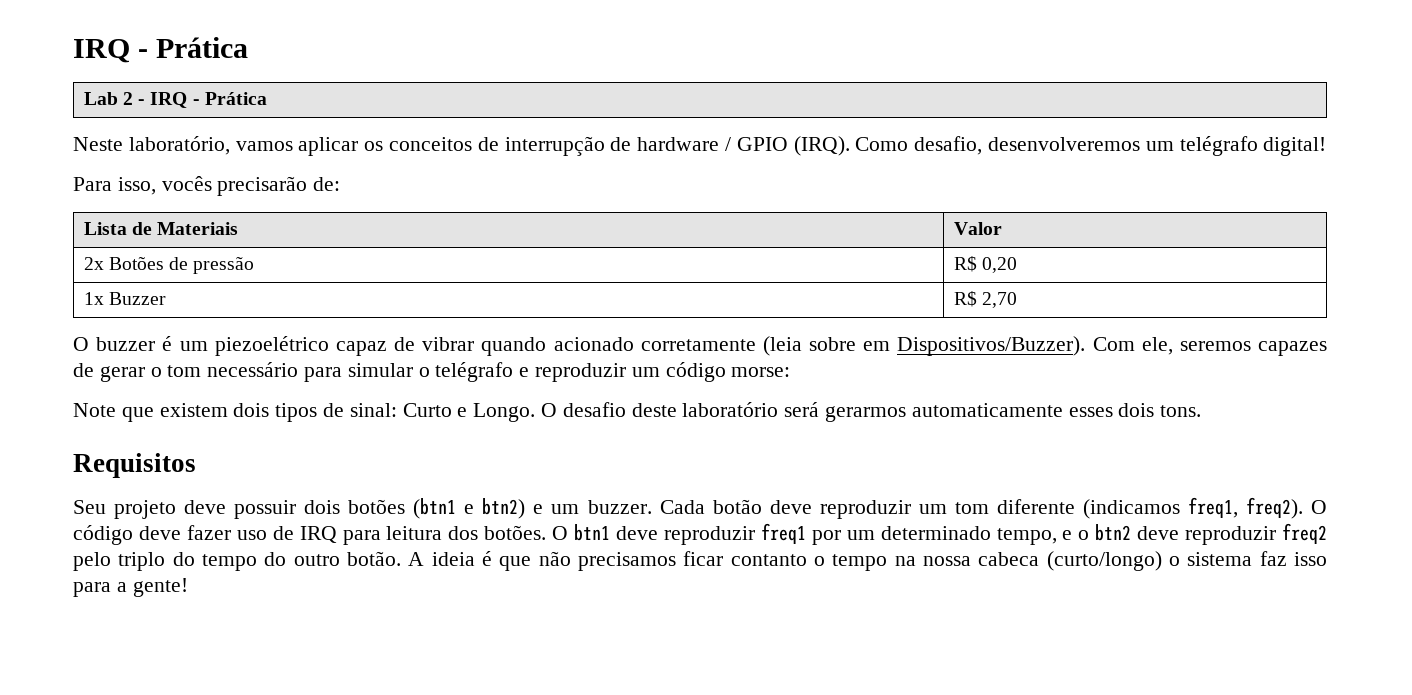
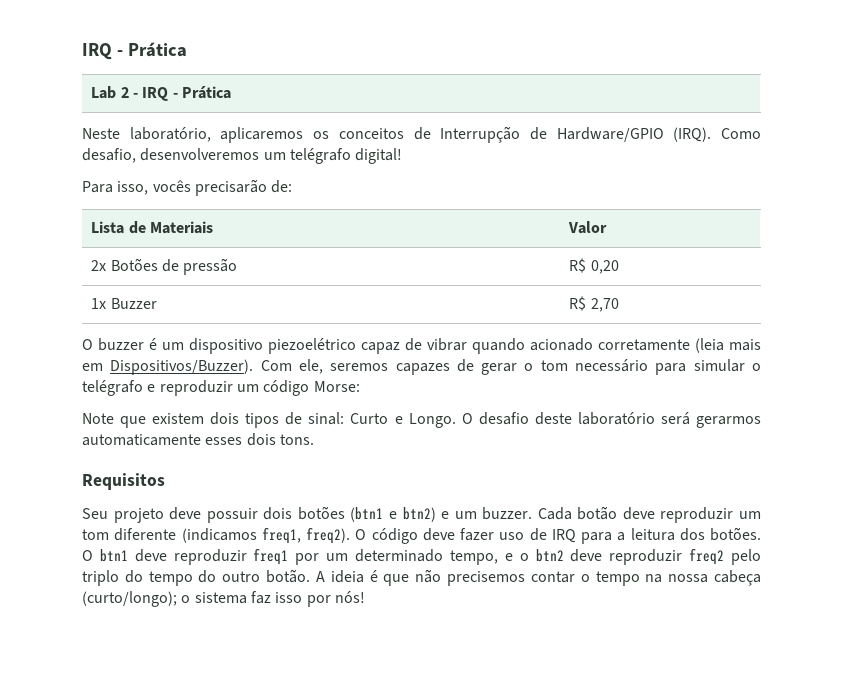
[235,137,359,156] vamos aplicar -> [220,127,304,143] aplicaremos
[504,136,788,156] interrupção de hardware / GPIO -> [440,126,664,143] Interrupção de Hardware/GPIO
(208, 346) none -> [189,338,263,354] dispositivo
[808,337,856,351] sobre -> [729,339,761,351] mais
[731,367,791,377] morse: -> [313,381,360,392] Morse:
(381, 537) none -> [617,532,626,541] a
[578,551,807,571] precisamos ficar contanto -> [447,571,575,586] precisemos contar
[978,551,1162,571] cabeca (curto/longo) -> [714,570,762,586] [82,591,177,607] cabeça (curto/longo);
[73,578,188,597] para a gente! -> [306,591,365,607] por nós!

